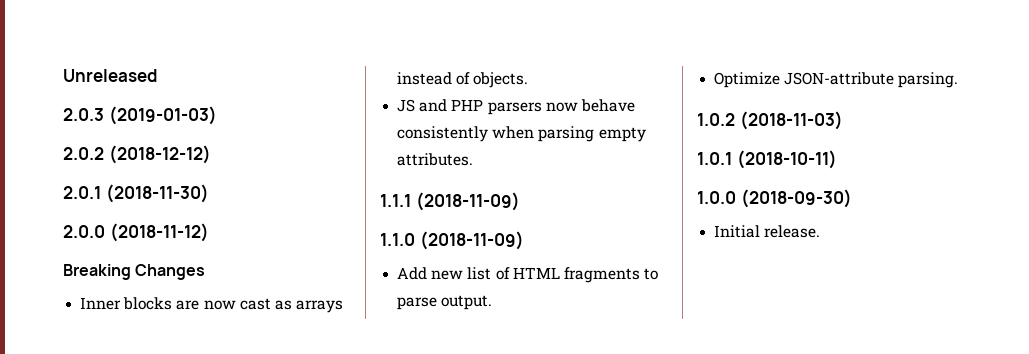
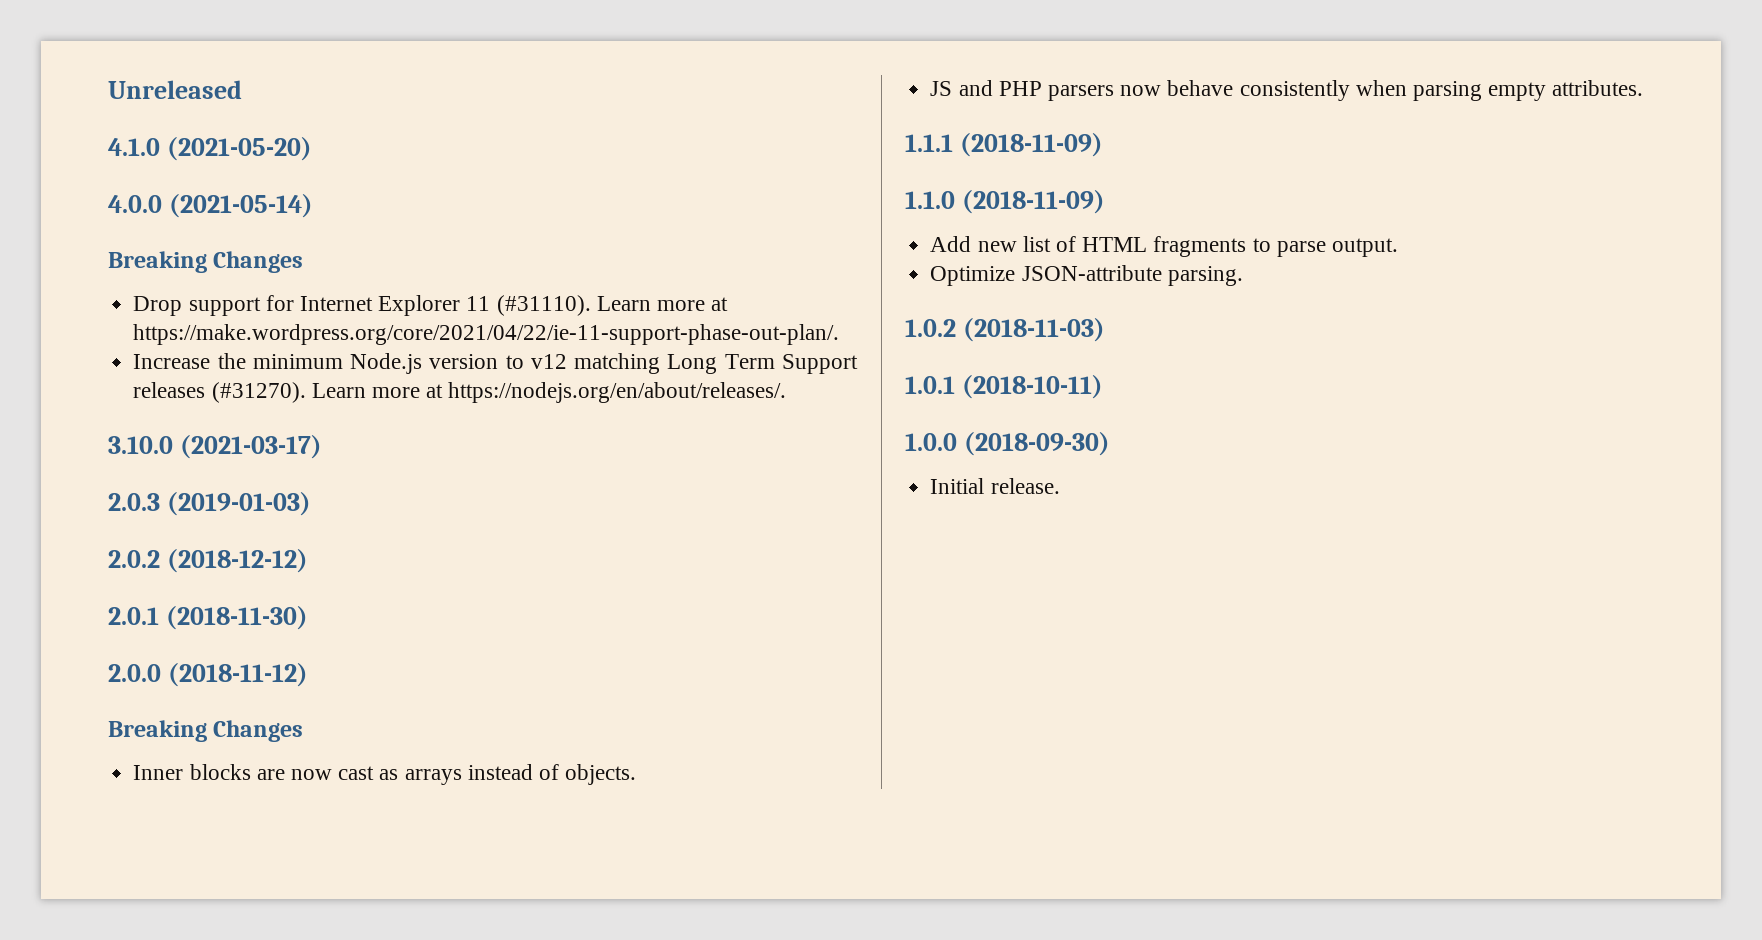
(157, 75) none -> [108,137,312,161] [108,194,313,218] [108,251,304,273] [133,295,729,316] [133,324,840,345] [133,353,858,374] [133,382,787,403] [108,435,322,459] // 4.1.0 (2021-05-20) // 4.0.0 (2021-05-14) // Breaking Changes // Drop support for Internet Explorer 11 (#31110). Learn more at https://make.wordpress.org/core/2021/04/22/ie-11-support-phase-out-plan/. // Increase the minimum Node.js version to v12 matching Long Term Support releases (#31270). Learn more at https://nodejs.org/en/about/releases/. // 3.10.0 (2021-03-17)

